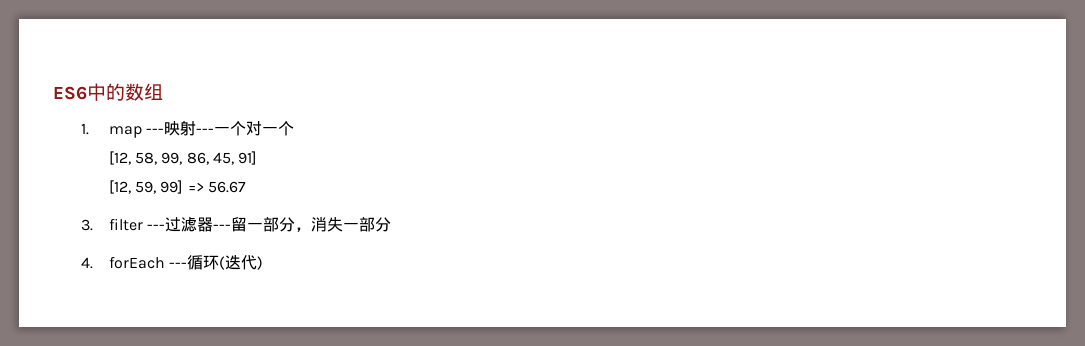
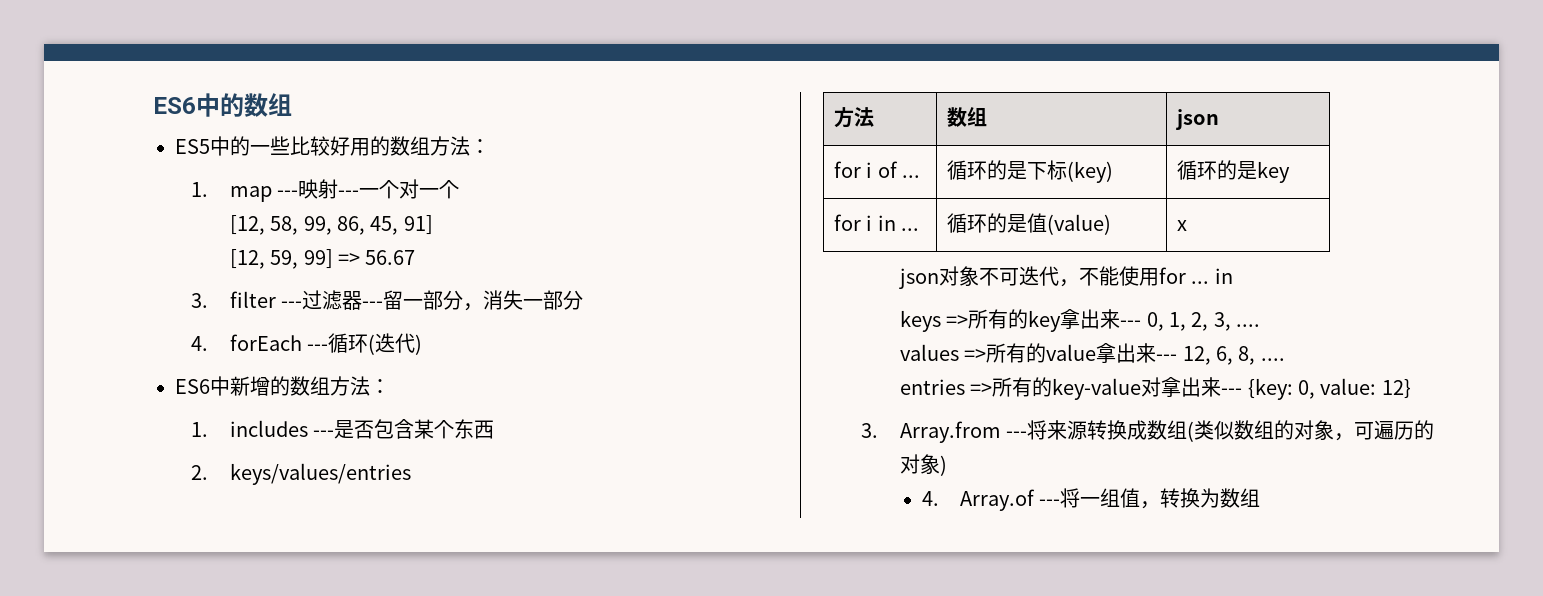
(163, 92) none -> [175,136,490,156] // ES5中的一些比较好用的数组方法：
(264, 263) none -> [175,376,390,396] [191,419,495,439] [191,463,411,485] [833,107,874,128] [946,107,987,127] [1174,109,1219,130] [833,161,920,178] [946,160,1113,183] [1176,160,1290,183] [833,214,919,231] [946,213,1111,235] [1176,220,1187,231] [898,266,1233,289] [899,309,1261,332] [899,343,1285,365] [899,377,1411,400] [861,420,1435,443] [899,454,947,476] [921,488,1261,511] // ES6中新增的数组方法： // 1. includes ---是否包含某个东西 // 2. keys/values/entries // 方法 | 数组 | json // for i of ... | 循环的是下标(key) | 循环的是key // for i in ... | 循环的是值(value) | x // json对象不可迭代，不能使用for ... in // keys =>所有的key拿出来--- 0, 1, 2, 3, .... // values =>所有的value拿出来--- 12, 6, 8, .... // entries =>所有的key-value对拿出来--- {key: 0, value: 12} // 3. Array.from ---将来源转换成数组(类似数组的对象，可遍历的对象) // 4. Array.of ---将一组值，转换为数组

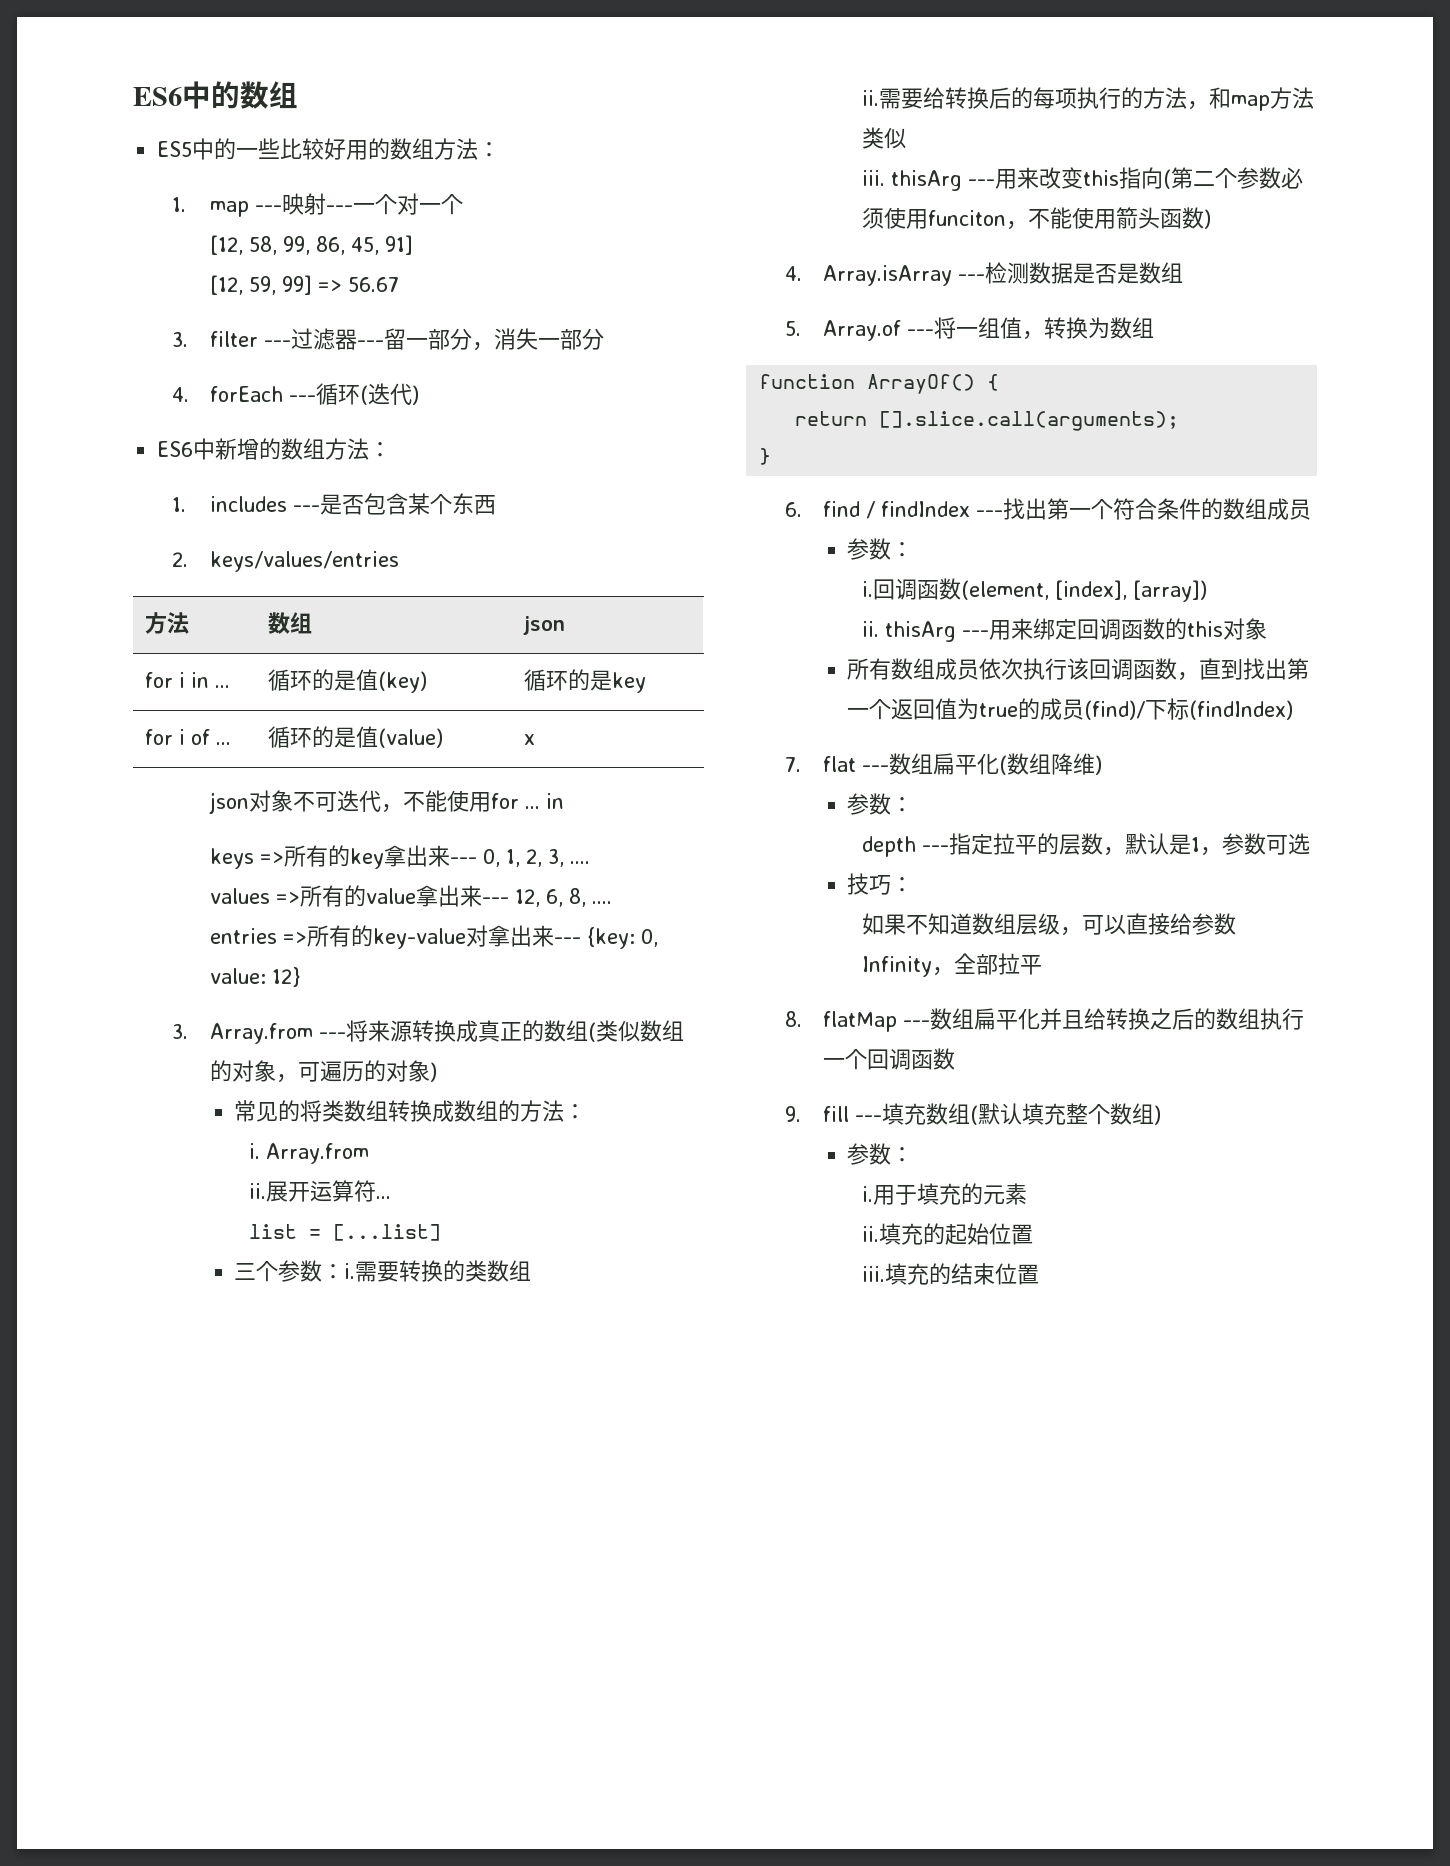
[877,161,920,178] [946,160,1067,180] of ... | 循环的是下标 -> [190,672,230,688] [267,669,378,691] in ... | 循环的是值
[877,215,896,231] in -> [190,729,210,745] of
(1148, 430) none -> [478,1020,545,1042] 真正的
[921,491,939,506] 4. -> [234,1100,587,1122] [248,1143,369,1164] [248,1180,391,1202] [248,1224,441,1241] [234,1260,532,1282] [861,87,1314,111] [861,127,906,149] [861,167,1303,191] [861,207,1211,230] [784,262,1184,286] [784,321,801,336] 常见的将类数组转换成数组的方法： // i. Array.from // ii.展开运算符... // list = [...list] // 三个参数：i.需要转换的类数组 // ii.需要给转换后的每项执行的方法，和map方法类似 // iii. thisArg ---用来改变this指向(第二个参数必须使用funciton，不能使用箭头函数) // 4. Array.isArray ---检测数据是否是数组 // 5.
(1261, 497) none -> [759,374,1000,394] [795,411,1180,431] [759,448,772,465] [784,498,1312,520] [847,538,914,560] [861,578,1207,602] [861,618,1267,642] [847,658,1310,681] [847,698,1294,720] [784,753,1103,775] [847,793,914,815] [861,833,1310,857] [847,873,914,895] [861,913,1236,936] [861,953,1042,977] [784,1008,1305,1032] [823,1048,956,1070] [784,1103,1162,1125] [847,1143,914,1165] [861,1183,1027,1205] [861,1223,1033,1245] [861,1263,1039,1285] // function ArrayOf() { // return [].slice.call(arguments); // } // 6. find / findIndex ---找出第一个符合条件的数组成员 // 参数： // i.回调函数(element, [index], [array]) // ii. thisArg ---用来绑定回调函数的this对象 // 所有数组成员依次执行该回调函数，直到找出第一个返回值为true的成员(find)/下标(findIndex) // 7. flat ---数组扁平化(数组降维) // 参数： // depth ---指定拉平的层数，默认是1，参数可选 // 技巧： // 如果不知道数组层级，可以直接给参数Infinity，全部拉平 // 8. flatMap ---数组扁平化并且给转换之后的数组执行一个回调函数 // 9. fill ---填充数组(默认填充整个数组) // 参数： // i.用于填充的元素 // ii.填充的起始位置 // iii.填充的结束位置

